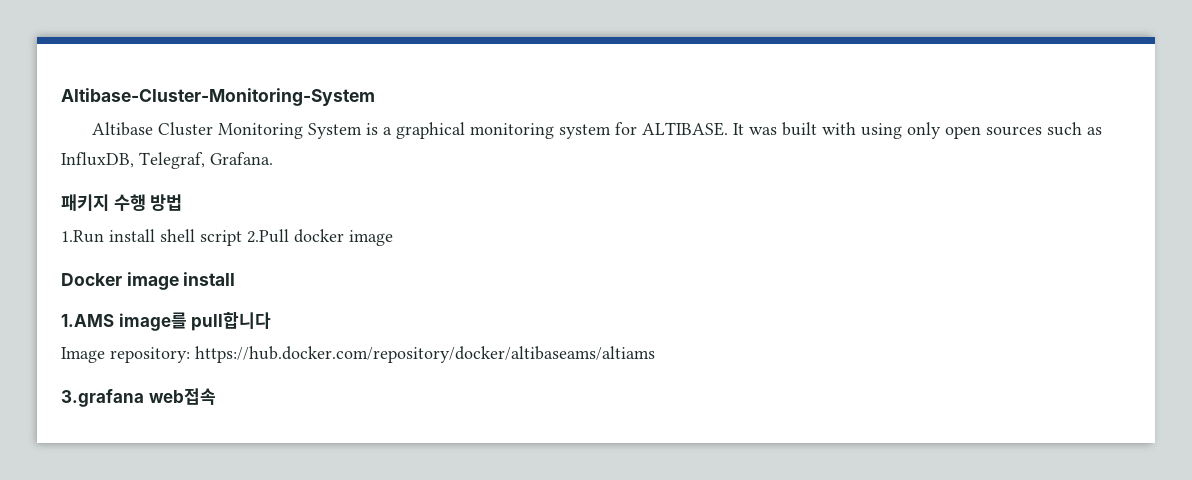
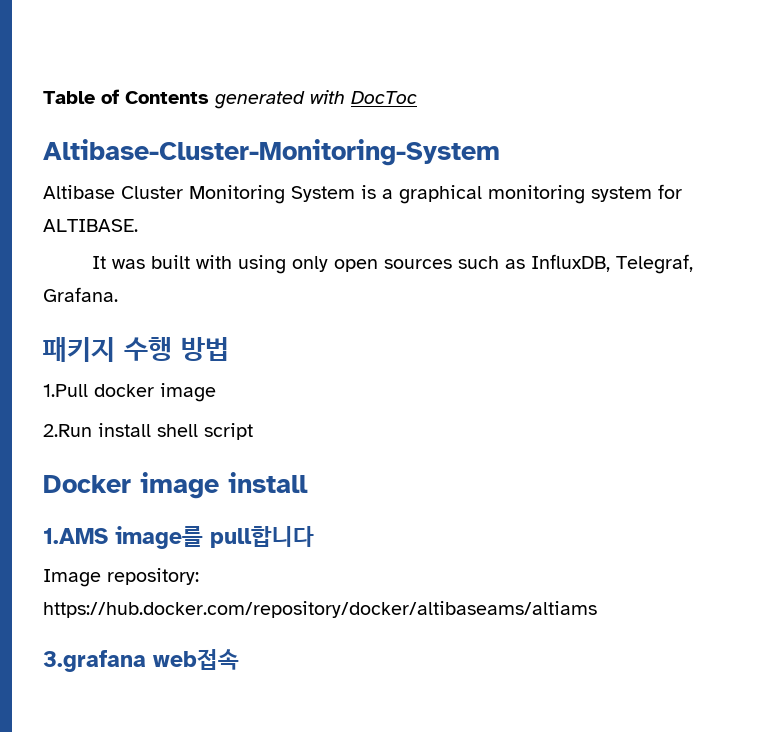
(61, 97) none -> [43,89,417,109] Table of Contents generated with DocToc //
(728, 129) none -> (138, 225) //
[61,230,104,243] 1.Run -> [43,383,216,402] [43,424,92,437] 1.Pull docker image // 2.Run
[247,229,393,246] 2.Pull docker image -> (253, 431) none

